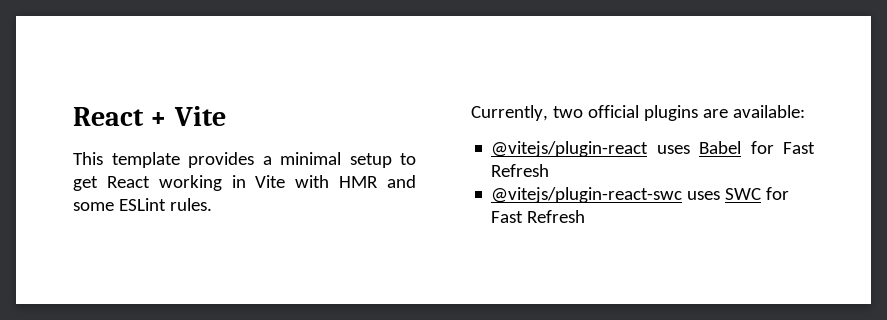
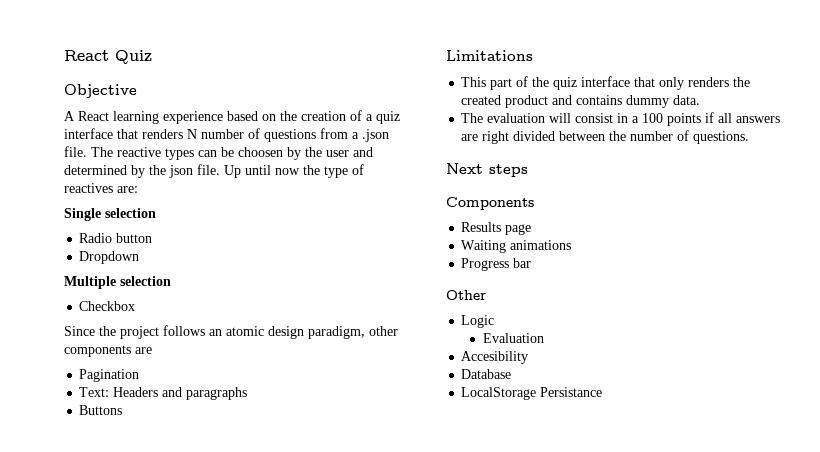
[73,106,226,126] [73,152,416,168] [73,175,417,191] [73,198,212,211] [471,105,805,121] [491,141,815,157] [491,164,550,177] [491,187,790,203] [491,210,586,223] React + Vite // This template provides a minimal setup to get React working in Vite with HMR and some ESLint rules. // Currently, two official plugins are available: // @vitejs/plugin-react uses Babel for Fast Refresh // @vitejs/plugin-react-swc uses SWC for Fast Refresh -> [64,50,152,64] [64,84,137,98] [64,110,400,124] [64,128,389,142] [64,146,373,160] [64,164,364,178] [64,183,138,193] [64,208,156,221] [79,233,153,243] [79,251,140,264] [64,276,171,289] [79,301,136,311] [64,325,398,339] [64,345,152,357] [79,369,140,382] [79,387,248,400] [79,405,123,415] [446,50,533,61] [461,76,751,90] [461,95,701,108] [461,112,781,126] [461,130,750,144] [446,163,528,177] [446,197,534,210] [461,222,532,235] [461,240,572,253] [461,258,532,271] [446,290,486,300] [461,315,495,328] [482,333,544,343] [461,351,529,364] [461,369,512,379] [461,387,603,400] React Quiz // Objective // A React learning experience based on the creation of a quiz interface that renders N number of questions from a .json file. The reactive types can be choosen by the user and determined by the json file. Up until now the type of reactives are: // Single selection // Radio button // Dropdown // Multiple selection // Checkbox // Since the project follows an atomic design paradigm, other components are // Pagination // Text: Headers and paragraphs // Buttons // Limitations // This part of the quiz interface that only renders the created product and contains dummy data. // The evaluation will consist in a 100 points if all answers are right divided between the number of questions. // Next steps // Components // Results page // Waiting animations // Progress bar // Other // Logic // Evaluation // Accesibility // Database // LocalStorage Persistance

